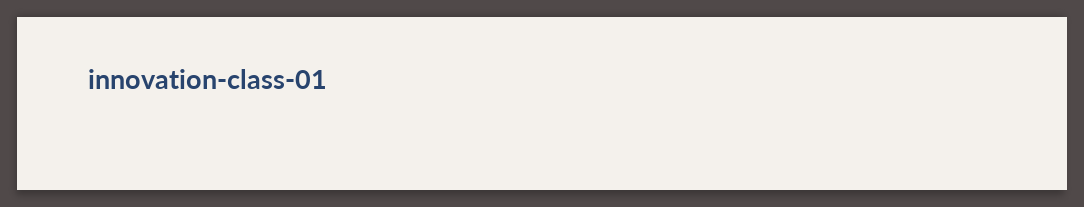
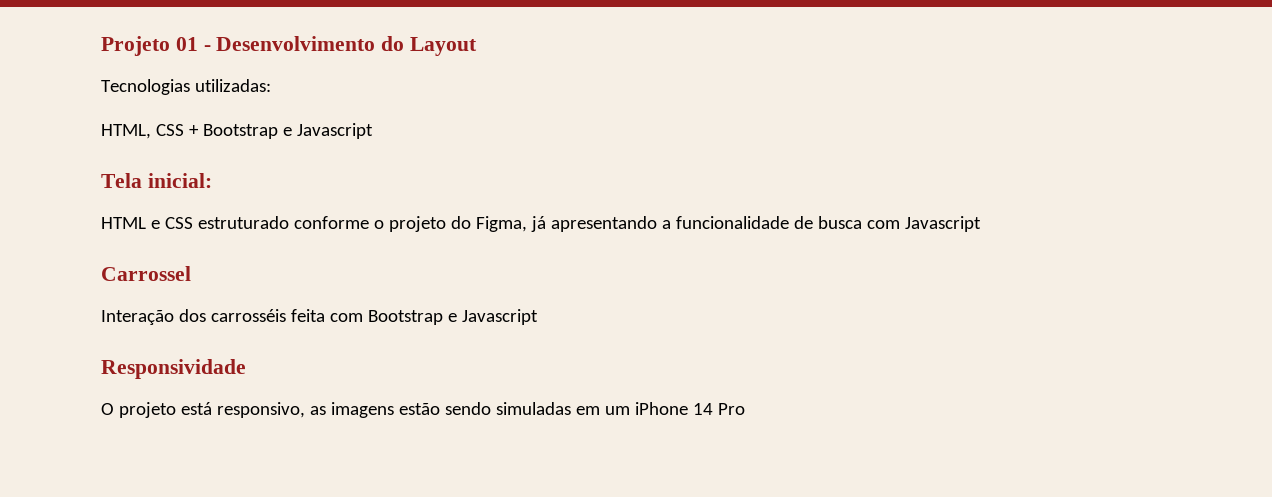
[88,69,327,89] innovation-class-01 -> [101,36,478,56] [101,79,271,95] [101,123,373,139] [101,173,212,188] [101,216,981,232] [101,266,191,281] [101,309,538,325] [101,359,246,379] [101,402,745,418] Projeto 01 - Desenvolvimento do Layout // Tecnologias utilizadas: // HTML, CSS + Bootstrap e Javascript // Tela inicial: // HTML e CSS estruturado conforme o projeto do Figma, já apresentando a funcionalidade de busca com Javascript // Carrossel // Interação dos carrosséis feita com Bootstrap e Javascript // Responsividade // O projeto está responsivo, as imagens estão sendo simuladas em um iPhone 14 Pro

